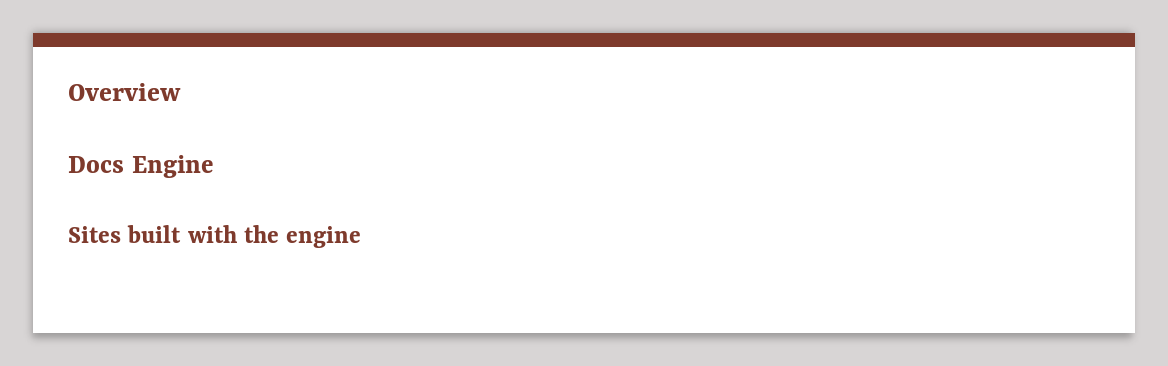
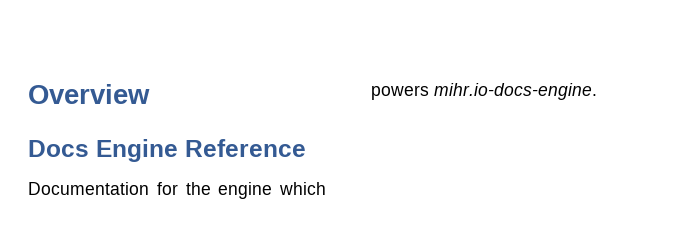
[68,225,362,248] // Sites built with the engine -> [185,139,306,157] [28,182,326,199] [371,83,597,100] Reference // Documentation for the engine which powers mihr.io-docs-engine.

